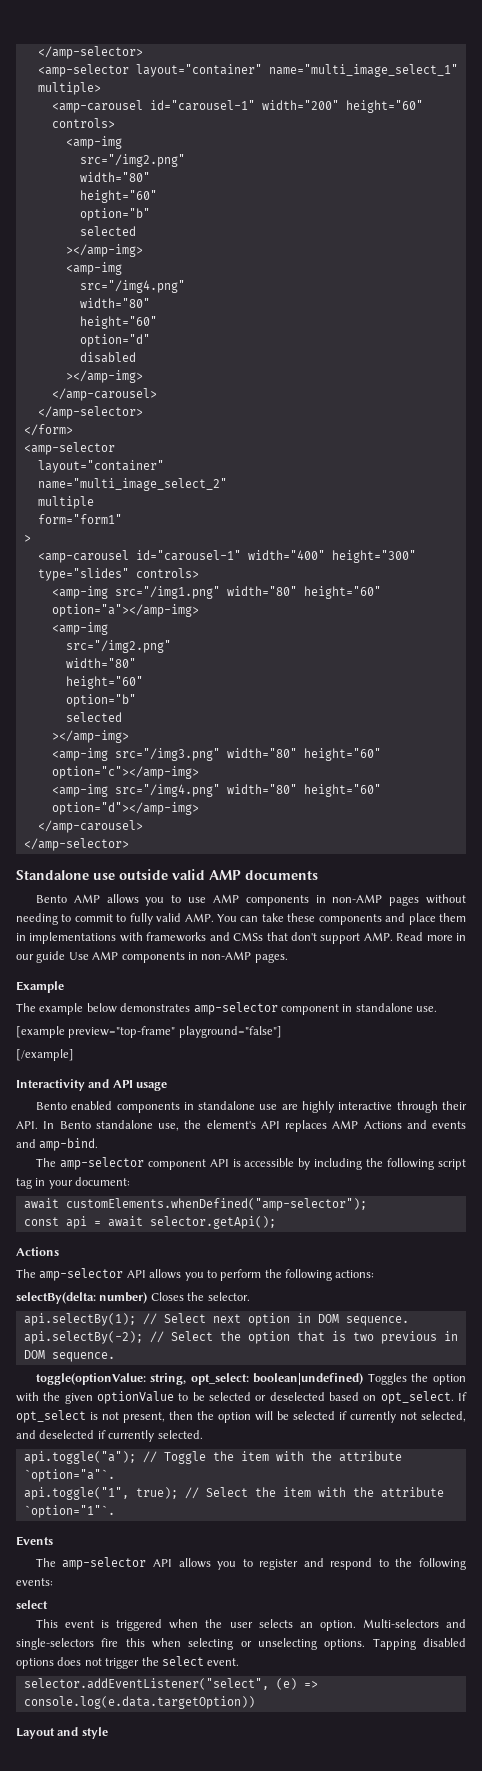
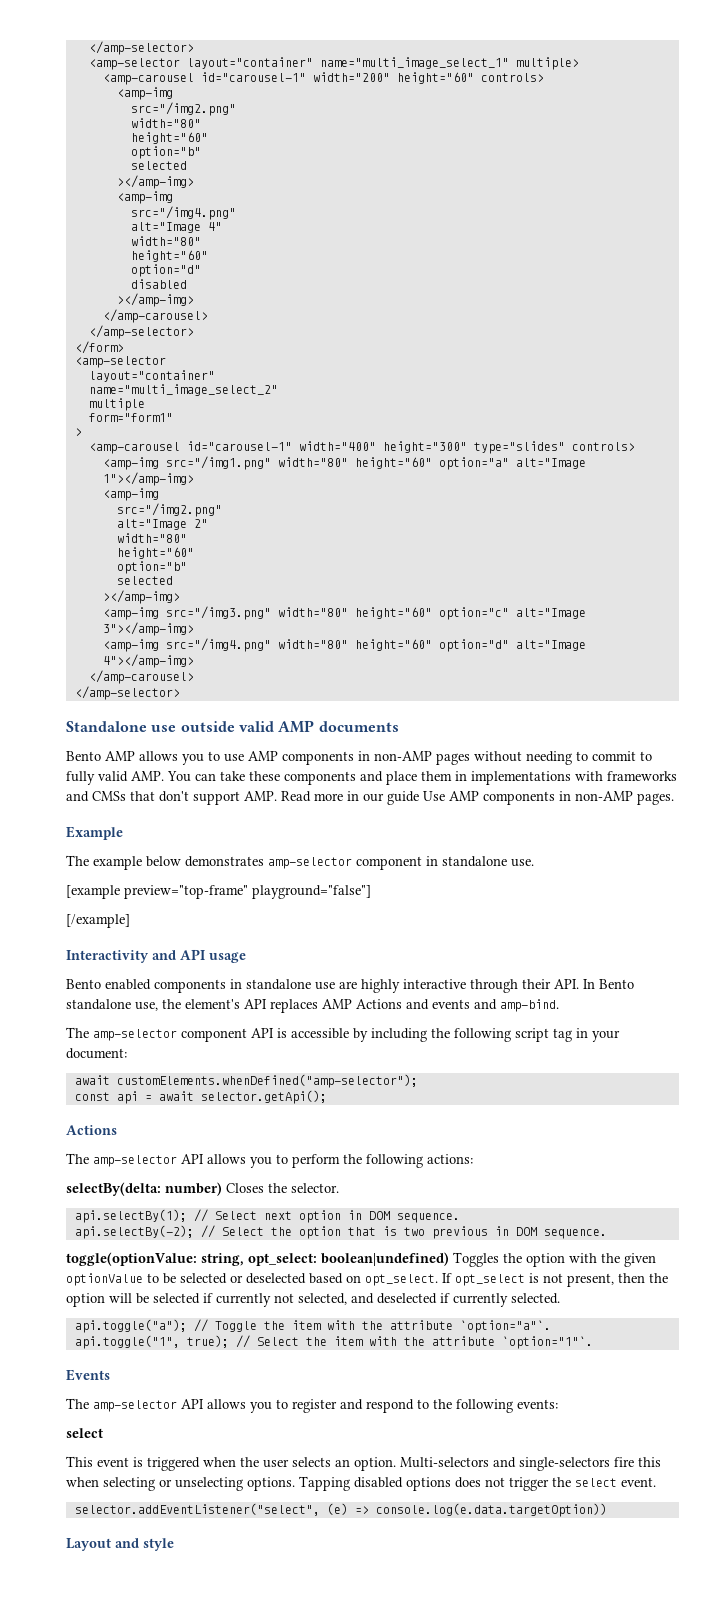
(185, 286) none -> [130,222,222,233] // alt="Image 4"
[51,604,199,617] [51,622,108,635] [65,640,171,653] option="a"></amp-img> // <amp-img // src="/img2.png" -> [438,457,586,470] [102,472,194,486] [102,488,159,501] [116,503,222,517] [116,519,208,530] option="a" alt="Image 1"></amp-img> // <amp-img // src="/img2.png" // alt="Image 2"
[51,766,199,779] option="c"></amp-img> -> [438,607,586,620] [102,622,194,636] option="c" alt="Image 3"></amp-img>
[51,802,199,815] option="d"></amp-img> -> [438,639,586,652] [102,654,194,668] option="d" alt="Image 4"></amp-img>

